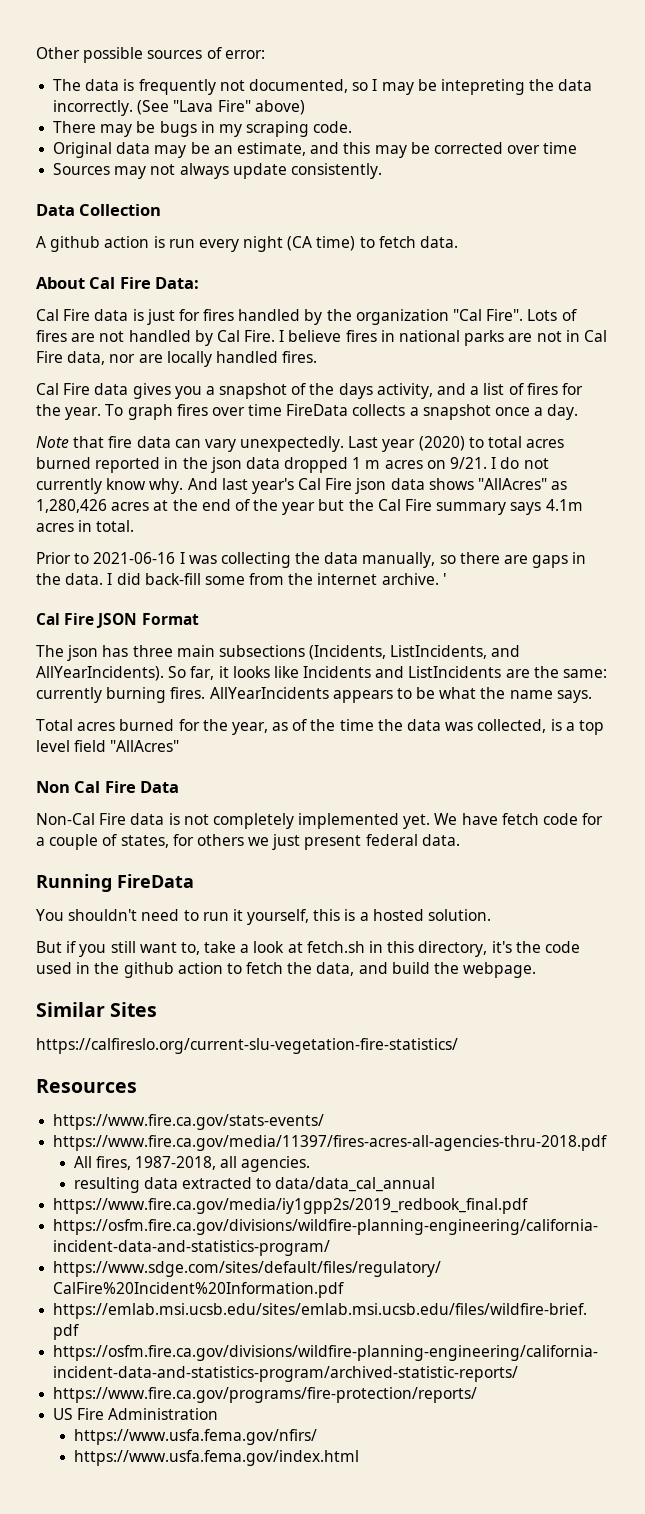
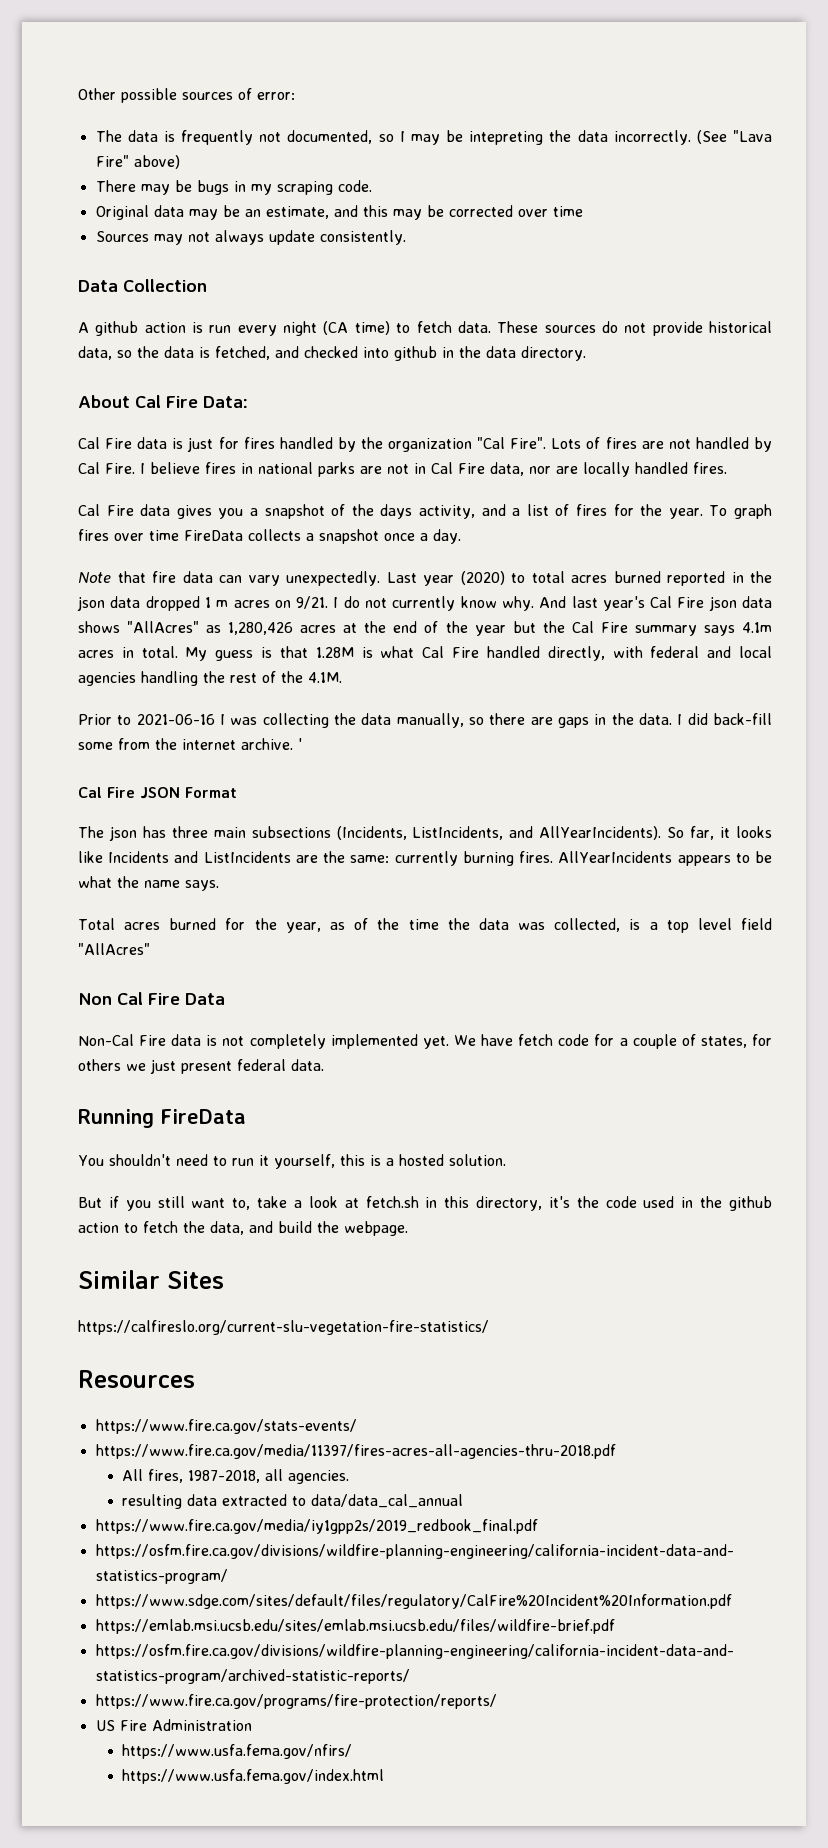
(459, 242) none -> [497,321,773,336] [78,346,586,361] These sources do not provide historical data, so the data is fetched, and checked into github in the data directory.
(135, 526) none -> [185,646,773,661] [78,671,342,686] My guess is that 1.28M is what Cal Fire handled directly, with federal and local agencies handling the rest of the 4.1M.

